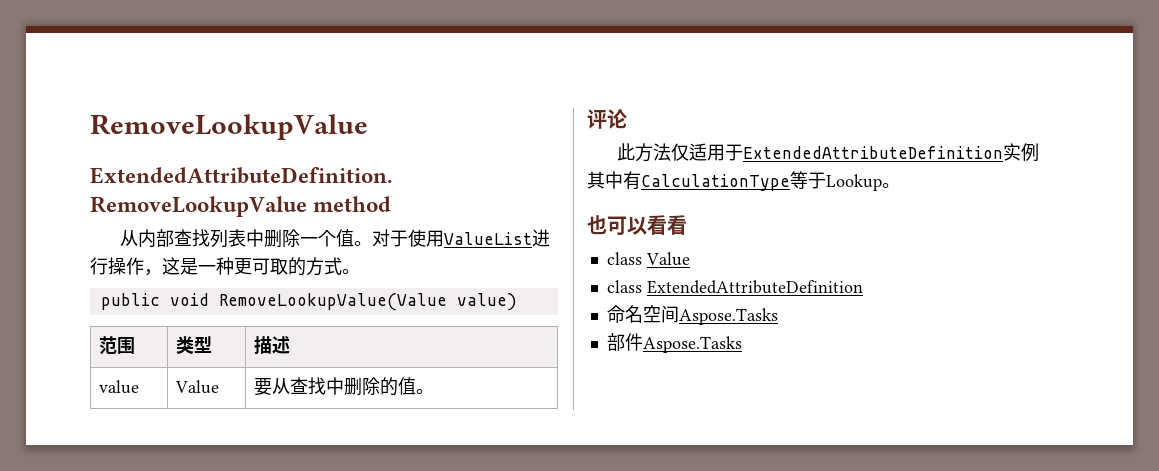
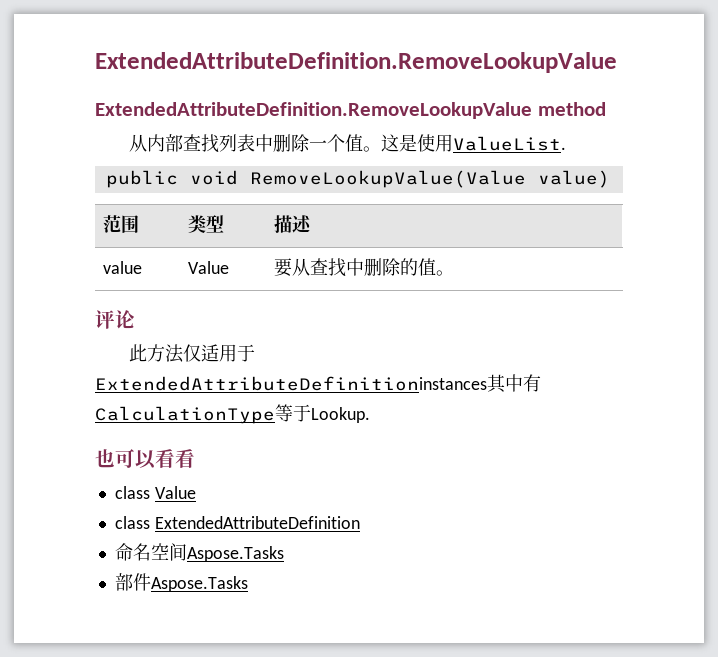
[90,114,368,140] RemoveLookupValue -> [95,52,617,73] ExtendedAttributeDefinition.RemoveLookupValue
[371,229,550,247] [90,257,360,276] 对于使用ValueList进行操作，这是一种更可取的方式。 -> [380,134,566,152] 这是使用ValueList.
[742,143,1039,162] ExtendedAttributeDefinition实例 -> [95,376,487,391] ExtendedAttributeDefinitioninstances
[826,174,900,191] Lookup。 -> [311,407,370,423] Lookup.

